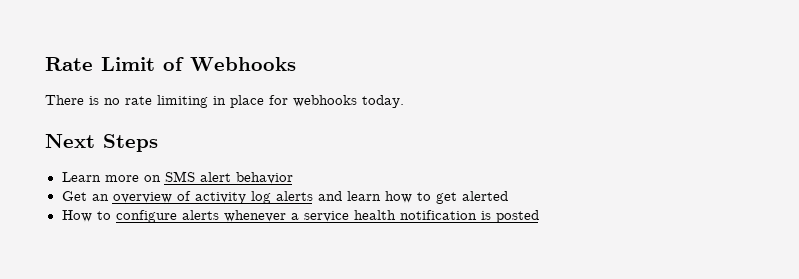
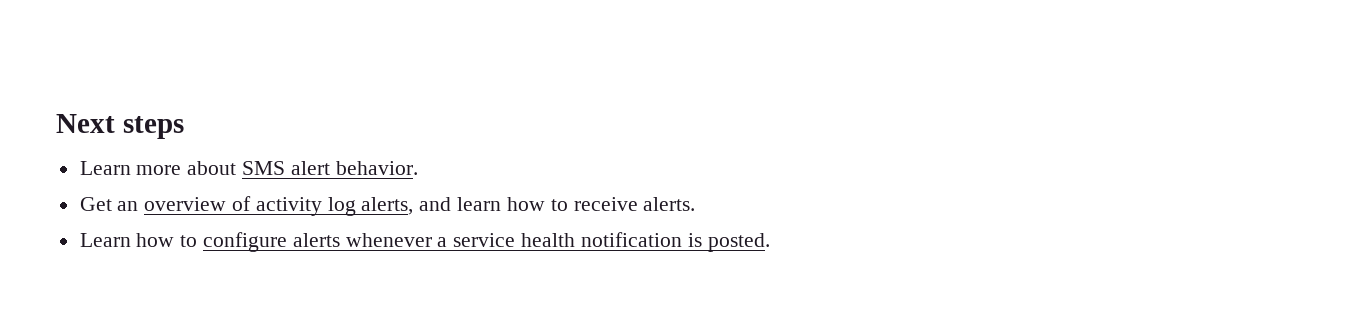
[45,57,296,71] [45,95,404,108] [45,134,158,152] Rate Limit of Webhooks // There is no rate limiting in place for webhooks today. // Next Steps -> [56,114,184,139] Next steps
[143,175,161,182] on -> [187,161,237,175] about
[235,172,293,184] behavior -> [335,161,418,175] behavior.
[275,191,313,201] alerts -> [361,197,414,215] alerts,
[435,191,508,204] [61,210,92,222] get alerted // How -> [573,197,696,211] [79,233,175,247] receive alerts. // Learn how
[495,210,539,223] posted -> [707,233,770,252] posted.

